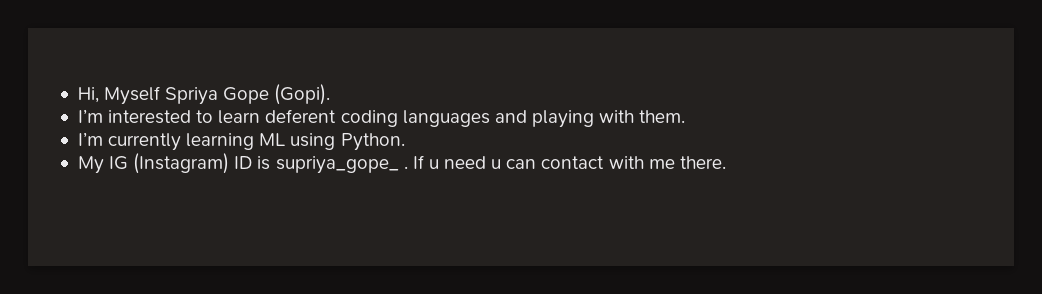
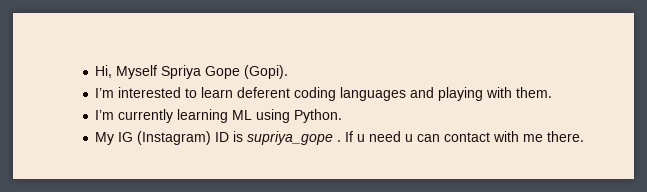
[275,156,399,174] supriya_gope_ -> [247,131,334,145] supriya_gope

